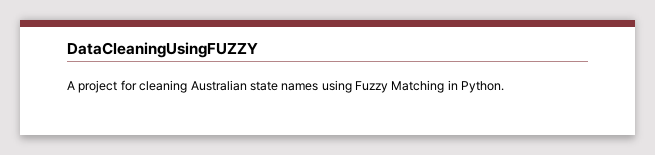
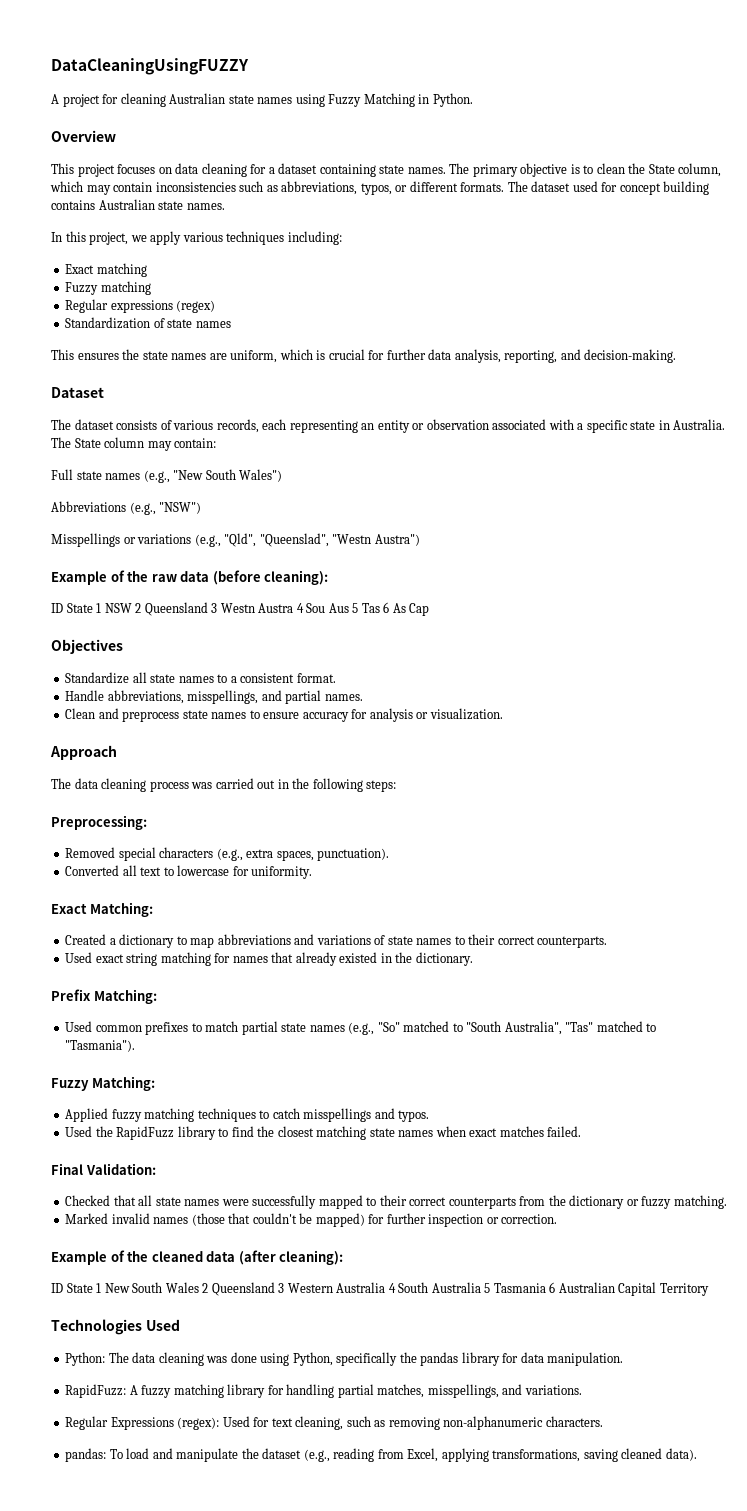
(505, 87) none -> [51,130,116,142] [51,163,722,177] [50,181,710,195] [51,199,225,210] [51,231,342,245] [65,263,147,277] [65,281,151,295] [65,299,216,313] [65,317,231,329] [51,349,677,363] [51,387,104,398] [51,419,726,433] [51,437,217,451] [51,469,283,483] [51,501,202,515] [51,533,420,547] [51,570,329,585] [51,602,430,616] [51,639,123,654] [65,672,336,684] [65,690,363,704] [65,708,503,722] [50,745,117,760] [51,778,397,792] [51,815,147,830] [65,847,390,861] [65,865,313,879] [51,902,153,917] [65,934,608,948] [65,952,473,966] [51,989,157,1004] [65,1021,657,1035] [65,1040,136,1052] [51,1076,155,1091] [65,1108,430,1122] [65,1126,582,1140] [51,1163,156,1175] [65,1195,727,1209] [65,1213,558,1227] [51,1250,344,1265] [51,1282,709,1296] [51,1319,180,1335] [65,1352,624,1366] [65,1384,582,1398] [65,1416,603,1430] [65,1448,697,1462] // Overview // This project focuses on data cleaning for a dataset containing state names. The primary objective is to clean the State column, which may contain inconsistencies such as abbreviations, typos, or different formats. The dataset used for concept building contains Australian state names. // In this project, we apply various techniques including: // Exact matching // Fuzzy matching // Regular expressions (regex) // Standardization of state names // This ensures the state names are uniform, which is crucial for further data analysis, reporting, and decision-making. // Dataset // The dataset consists of various records, each representing an entity or observation associated with a specific state in Australia. The State column may contain: // Full state names (e.g., "New South Wales") // Abbreviations (e.g., "NSW") // Misspellings or variations (e.g., "Qld", "Queenslad", "Westn Austra") // Example of the raw data (before cleaning): // ID State 1 NSW 2 Queensland 3 Westn Austra 4 Sou Aus 5 Tas 6 As Cap // Objectives // Standardize all state names to a consistent format. // Handle abbreviations, misspellings, and partial names. // Clean and preprocess state names to ensure accuracy for analysis or visualization. // Approach // The data cleaning process was carried out in the following steps: // Preprocessing: // Removed special characters (e.g., extra spaces, punctuation). // Converted all text to lowercase for uniformity. // Exact Matching: // Created a dictionary to map abbreviations and variations of state names to their correct counterparts. // Used exact string matching for names that already existed in the dictionary. // Prefix Matching: // Used common prefixes to match partial state names (e.g., "So" matched to "South Australia", "Tas" matched to "Tasmania"). // Fuzzy Matching: // Applied fuzzy matching techniques to catch misspellings and typos. // Used the RapidFuzz library to find the closest matching state names when exact matches failed. // Final Validation: // Checked that all state names were successfully mapped to their correct counterparts from the dictionary or fuzzy matching. // Marked invalid names (those that couldn't be mapped) for further inspection or correction. // Example of the cleaned data (after cleaning): // ID State 1 New South Wales 2 Queensland 3 Western Australia 4 South Australia 5 Tasmania 6 Australian Capital Territory // Technologies Used // Python: The data cleaning was done using Python, specifically the pandas library for data manipulation. // RapidFuzz: A fuzzy matching library for handling partial matches, misspellings, and variations. // Regular Expressions (regex): Used for text cleaning, such as removing non-alphanumeric characters. // pandas: To load and manipulate the dataset (e.g., reading from Excel, applying transformations, saving cleaned data).

